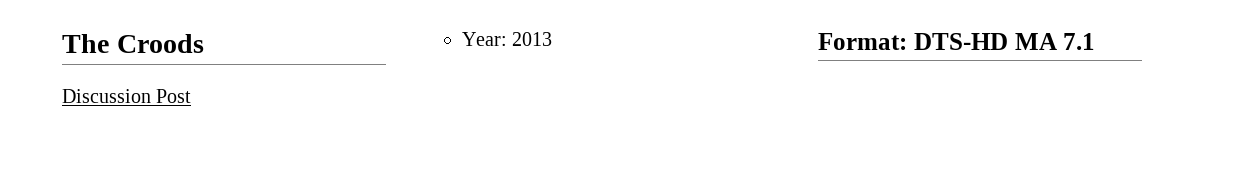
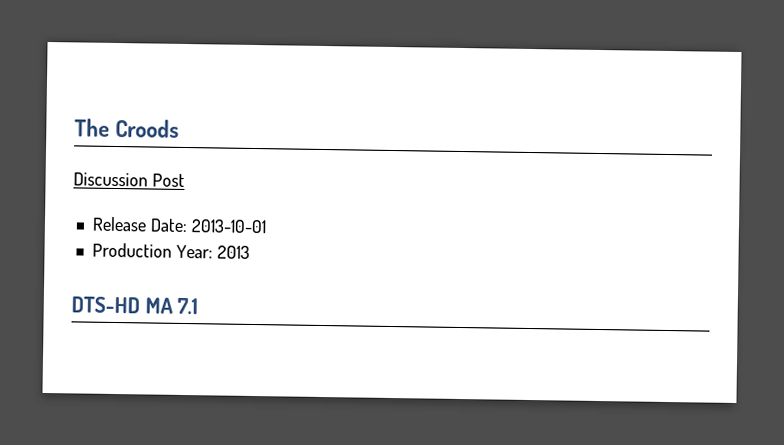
(192, 96) none -> [91,216,267,234] [91,242,172,258] Release Date: 2013-10-01 // Production
[818,33,907,50] Format: -> (250, 252) none

